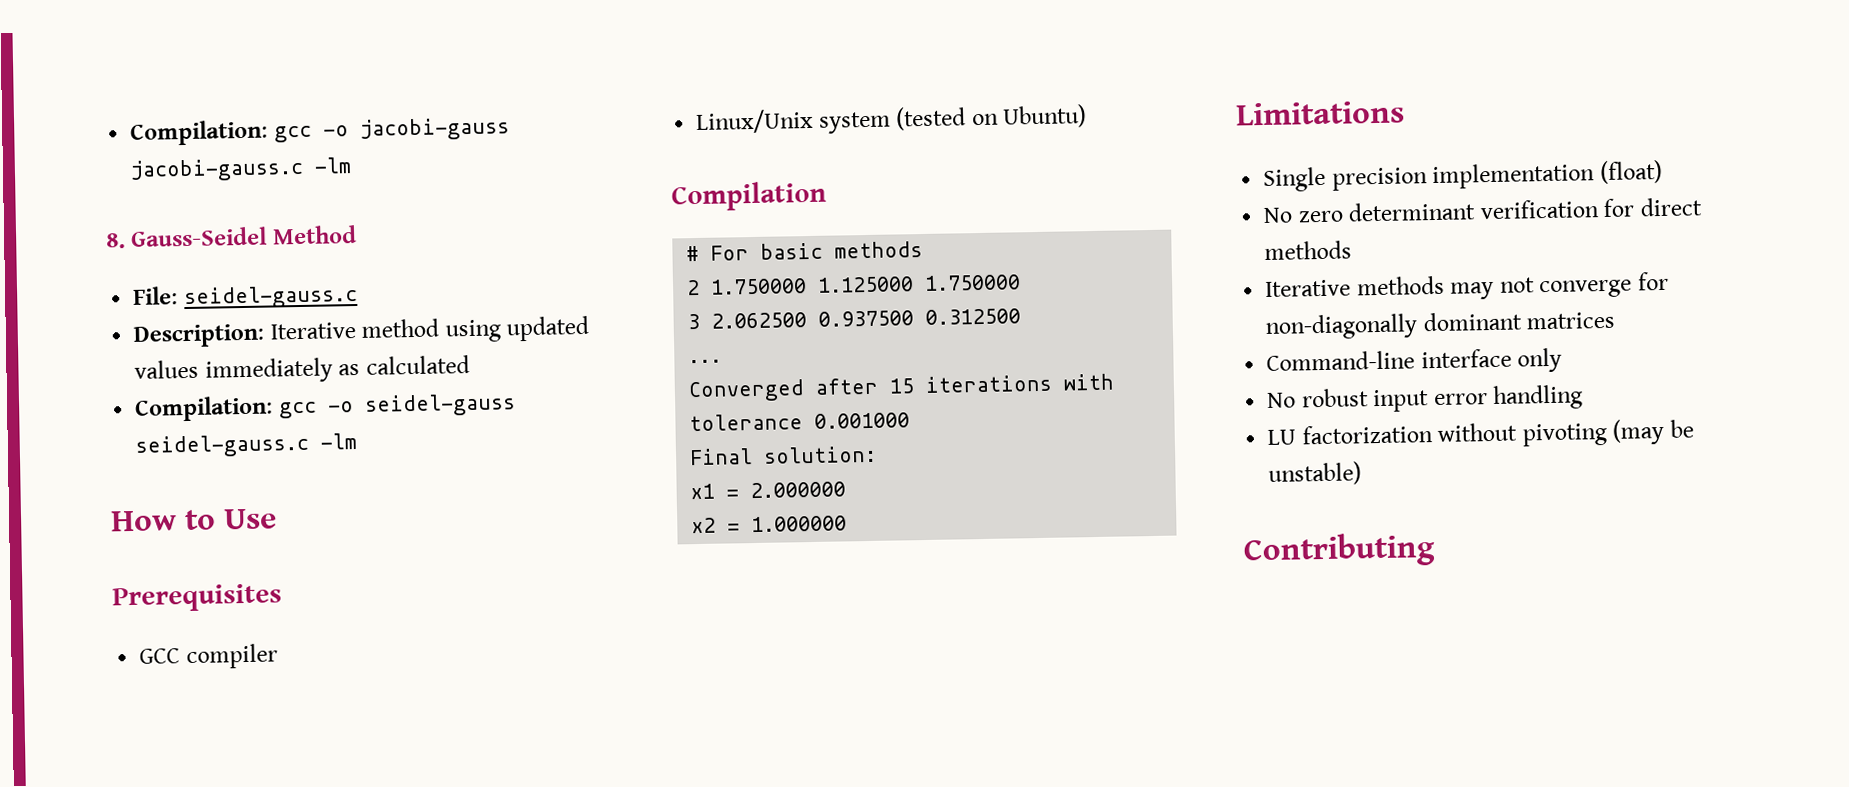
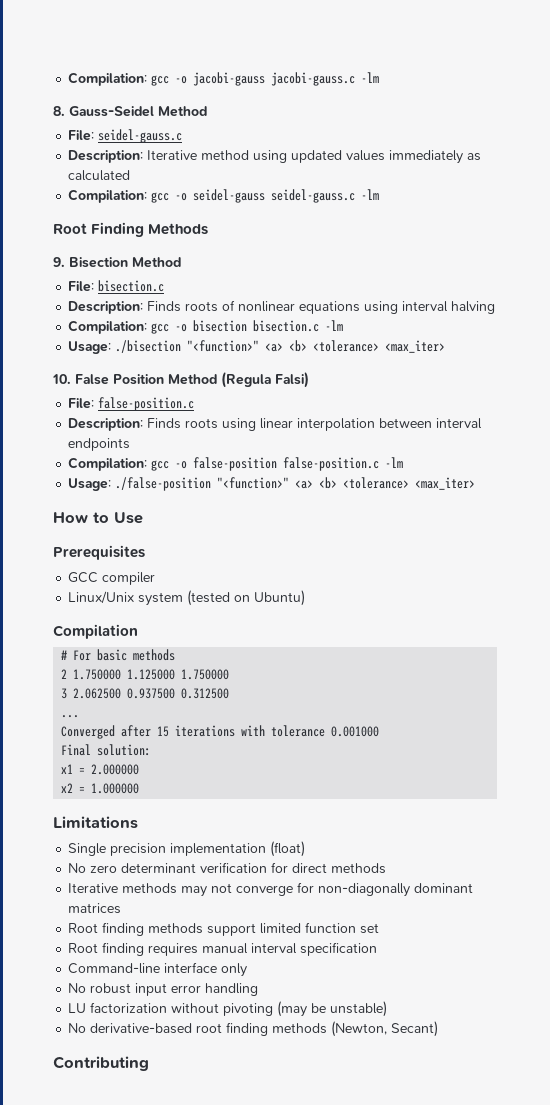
(358, 441) none -> [53,222,209,237] [53,257,181,268] [68,280,165,292] [68,300,496,314] [68,320,344,334] [68,340,446,354] [52,372,309,388] [68,397,195,411] [68,418,483,431] [68,438,131,451] [68,457,404,471] [68,477,476,491] // Root Finding Methods // 9. Bisection Method // File: bisection.c // Description: Finds roots of nonlinear equations using interval halving // Compilation: gcc -o bisection bisection.c -lm // Usage: ./bisection "<function>" <a> <b> <tolerance> <max_iter> // 10. False Position Method (Regula Falsi) // File: false-position.c // Description: Finds roots using linear interpolation between interval endpoints // Compilation: gcc -o false-position false-position.c -lm // Usage: ./false-position "<function>" <a> <b> <tolerance> <max_iter>
(1616, 320) none -> [68,922,380,936] [68,942,378,956] // Root finding methods support limited function set // Root finding requires manual interval specification
(1363, 473) none -> [68,1021,439,1037] // No derivative-based root finding methods (Newton, Secant)

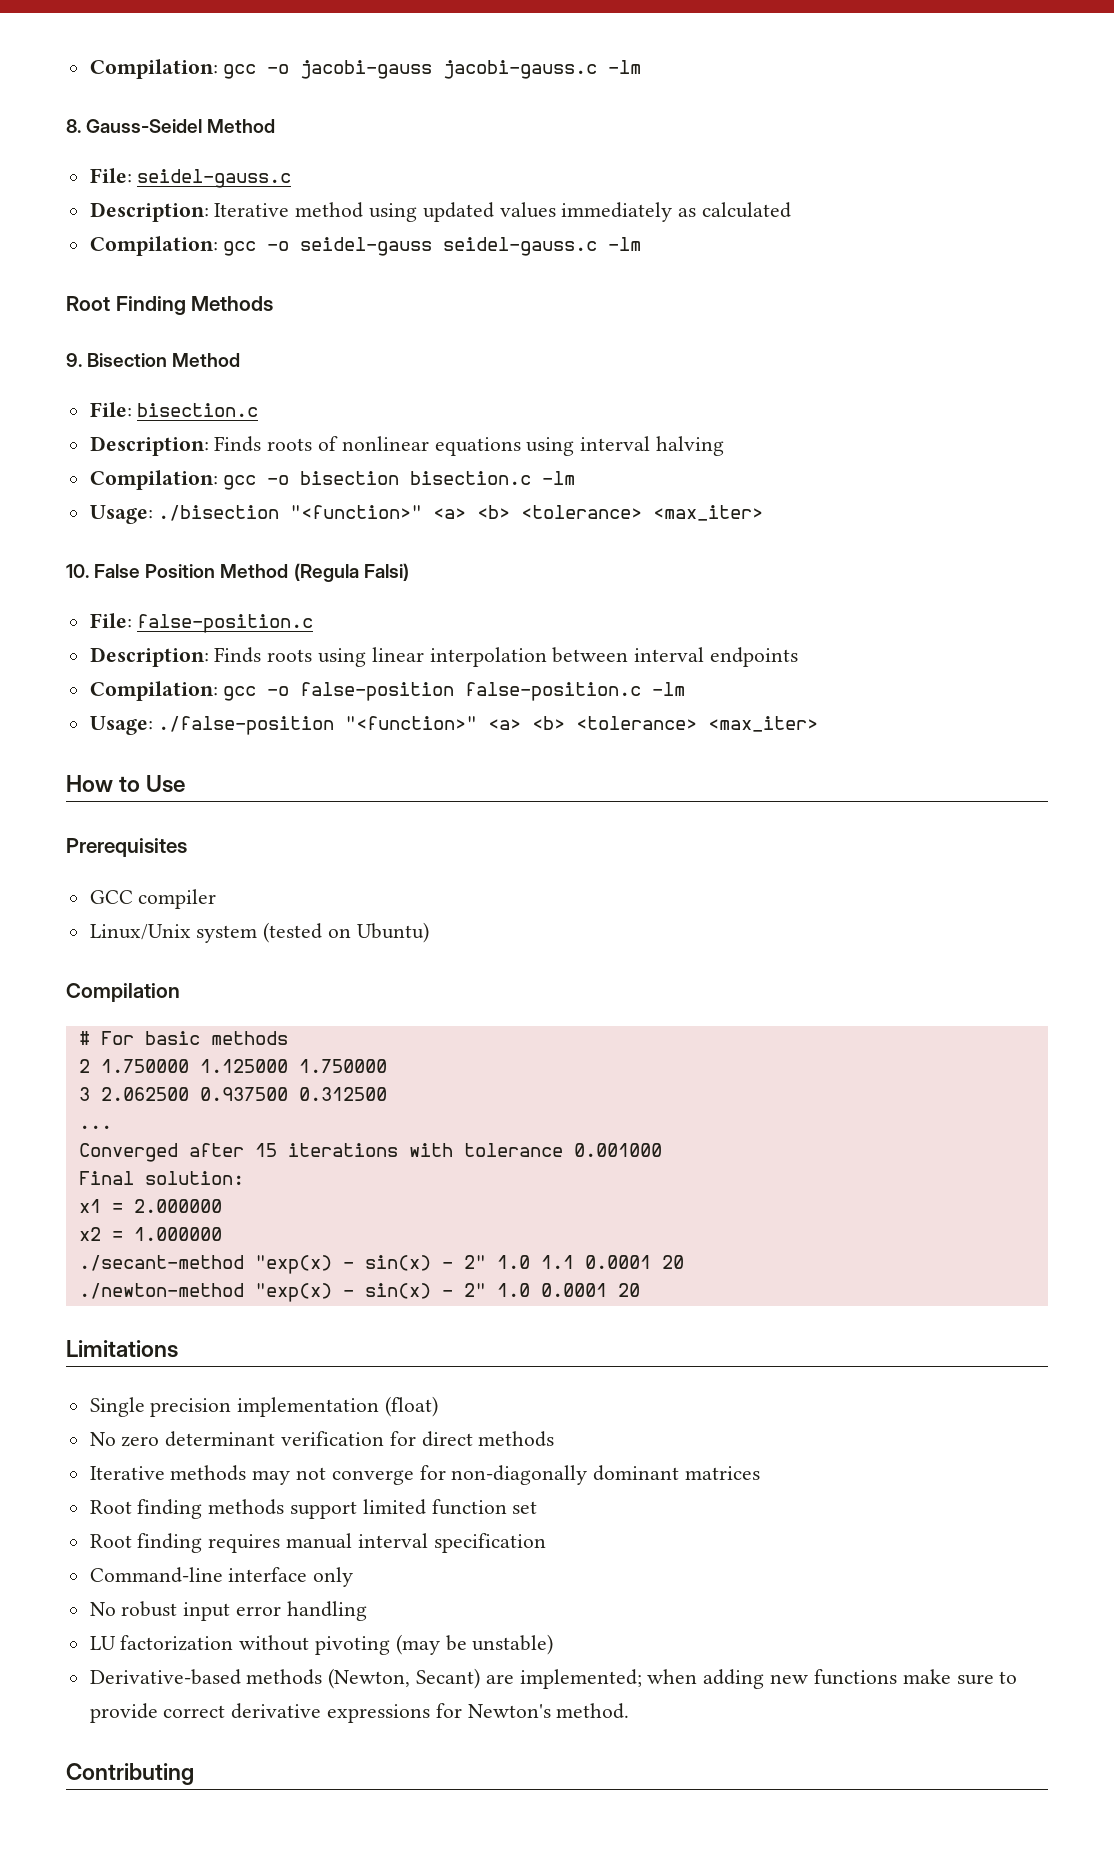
(140, 788) none -> [78,1255,684,1274] [78,1283,640,1302] // ./secant-method "exp(x) - sin(x) - 2" 1.0 1.1 0.0001 20 // ./newton-method "exp(x) - sin(x) - 2" 1.0 0.0001 20
[68,1022,269,1036] No derivative-based root finding -> [89,1669,241,1685] Derivative-based
(439, 1029) none -> [485,1669,1018,1689] [89,1703,630,1723] are implemented; when adding new functions make sure to provide correct derivative expressions for Newton's method.

